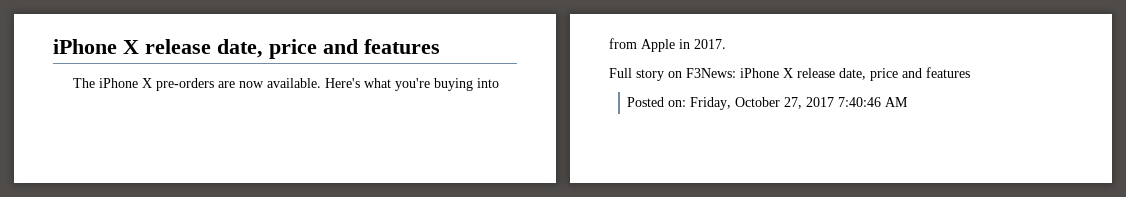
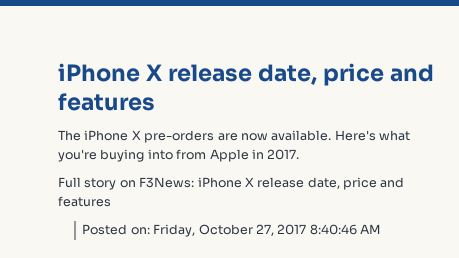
[838,97,882,107] 7:40:46 -> [309,224,357,235] 8:40:46

